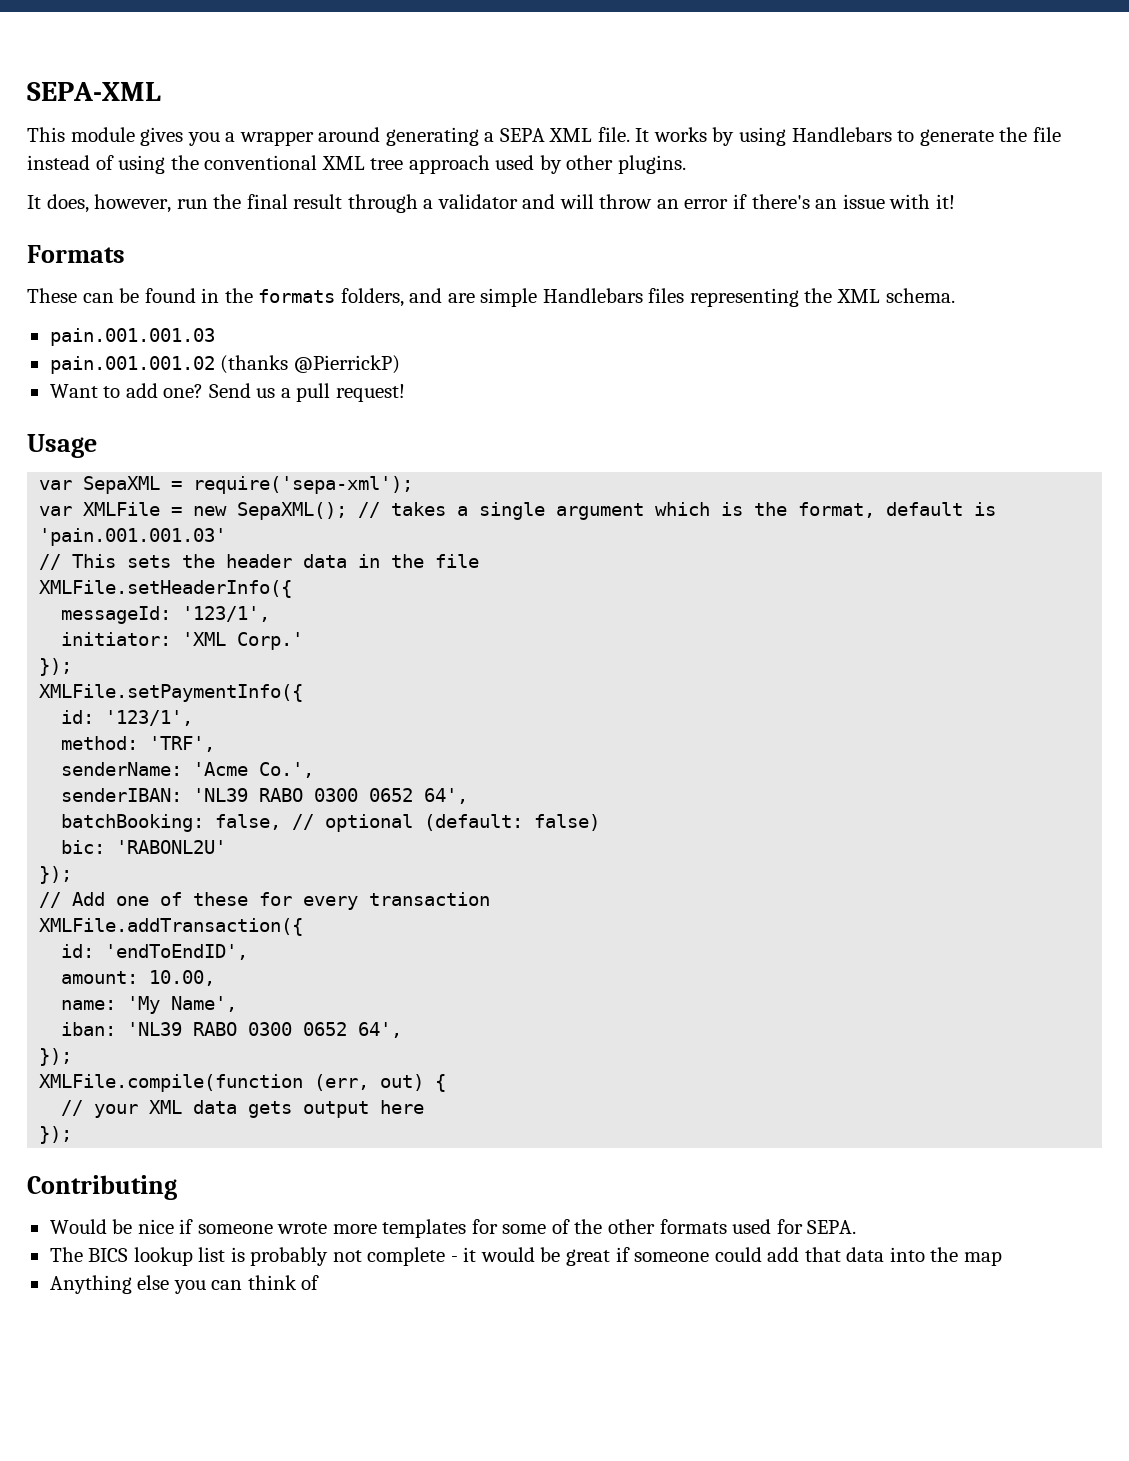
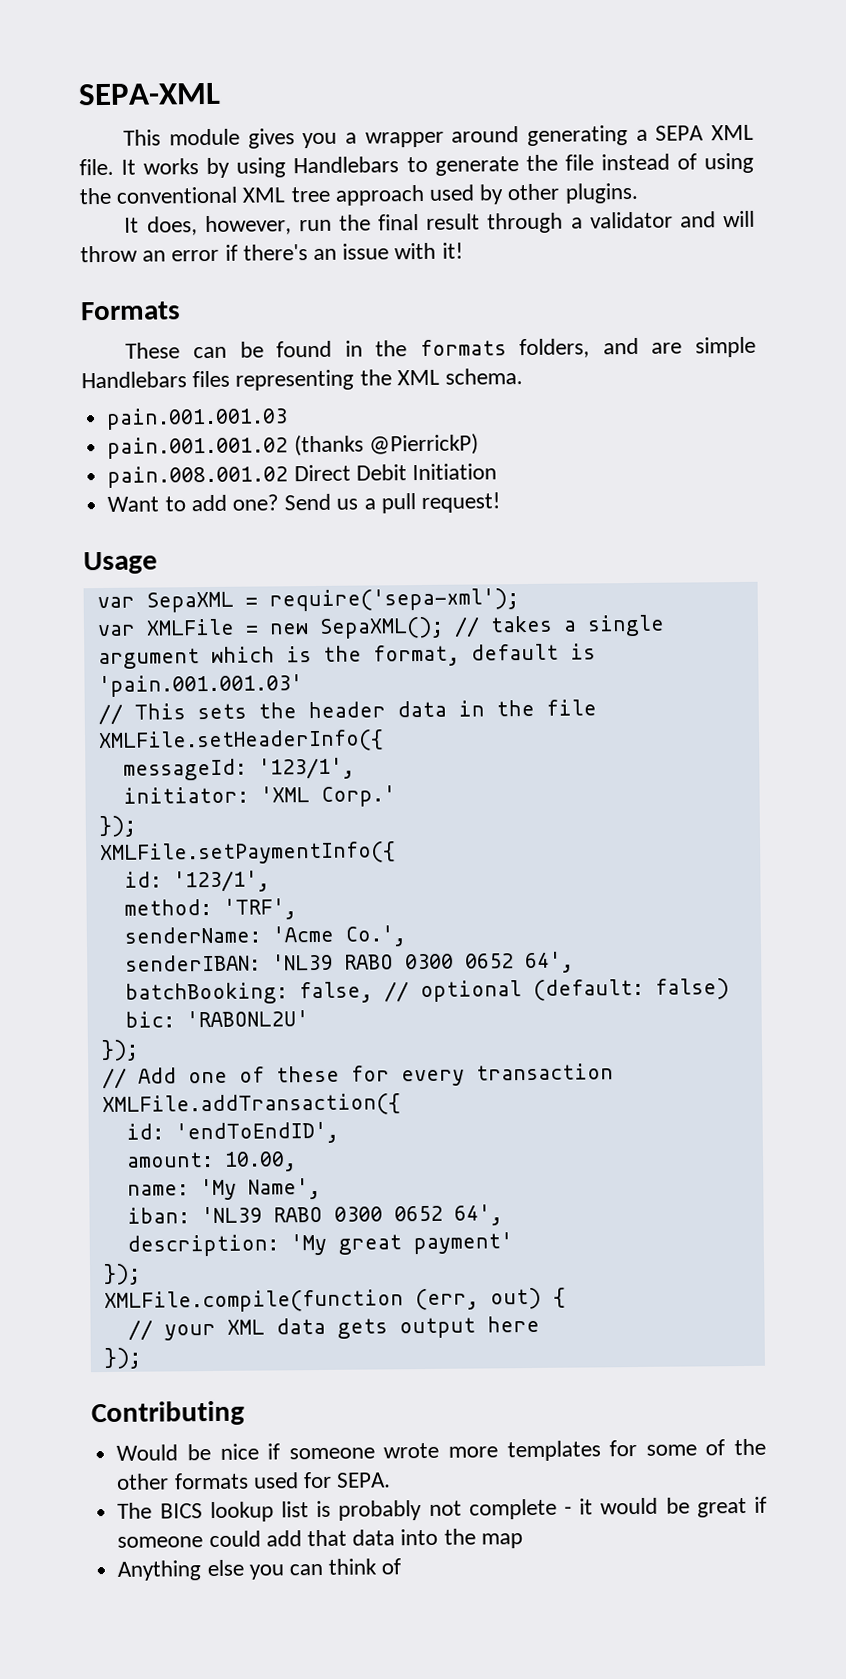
(400, 364) none -> [107,463,497,488] // pain.008.001.02 Direct Debit Initiation
(403, 1030) none -> [126,1232,513,1257] // description: 'My great payment'

